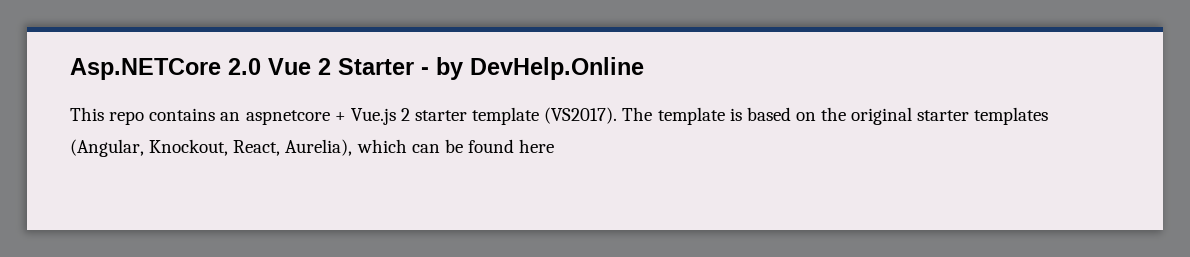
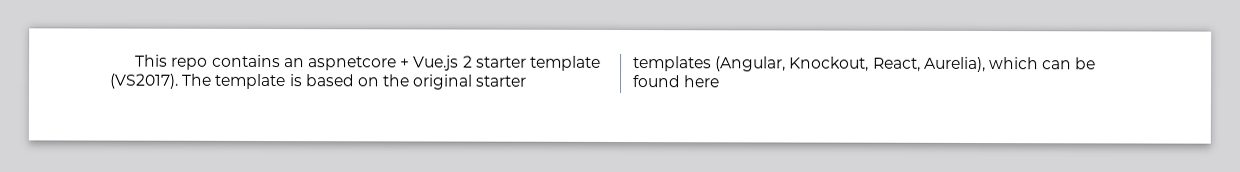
[70,57,644,80] Asp.NETCore 2.0 Vue 2 Starter - by DevHelp.Online // -> (135, 60) none

